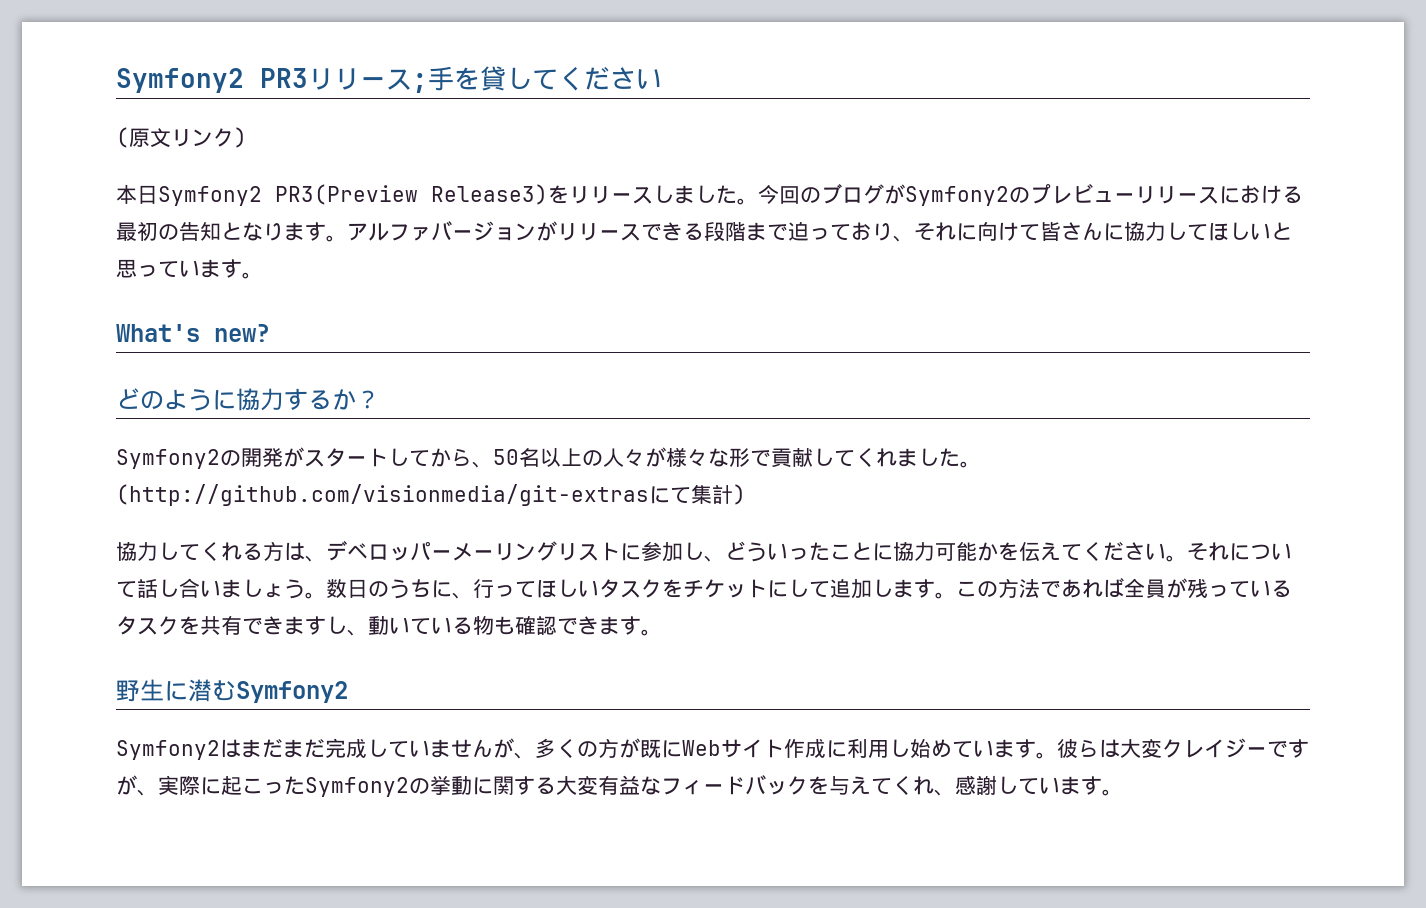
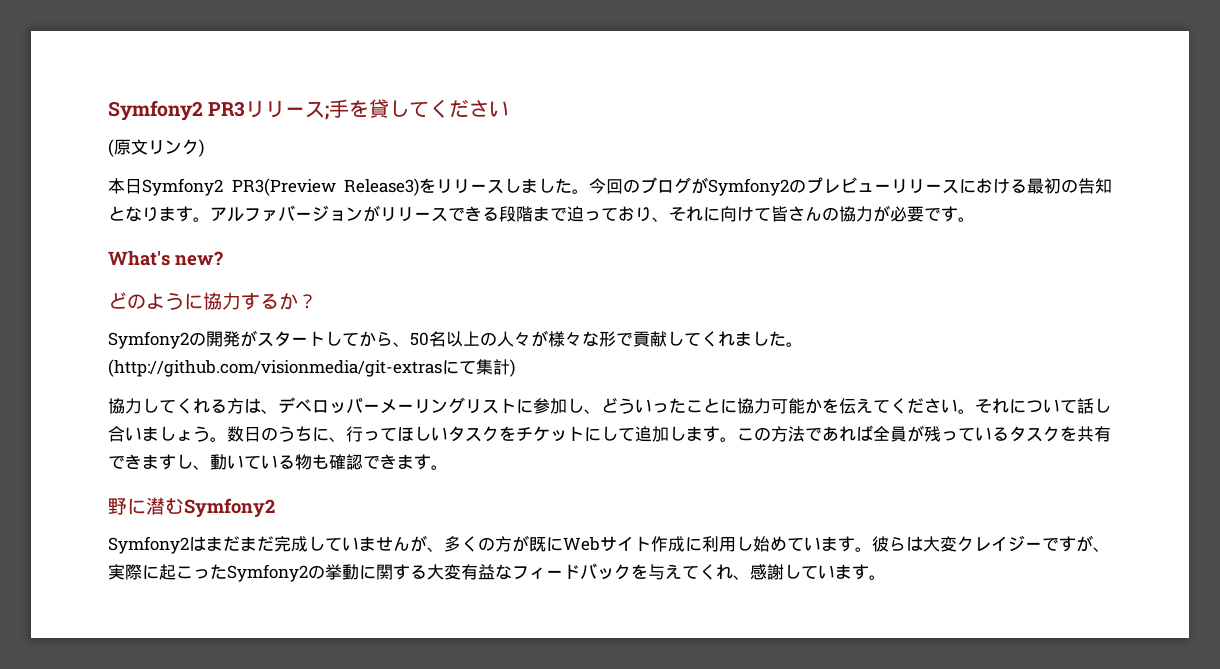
[1103,222,1292,241] [116,259,221,278] に協力してほしいと思っていま -> [822,205,941,222] の協力が必要で
[140,679,164,701] 生 -> (127, 506) none

